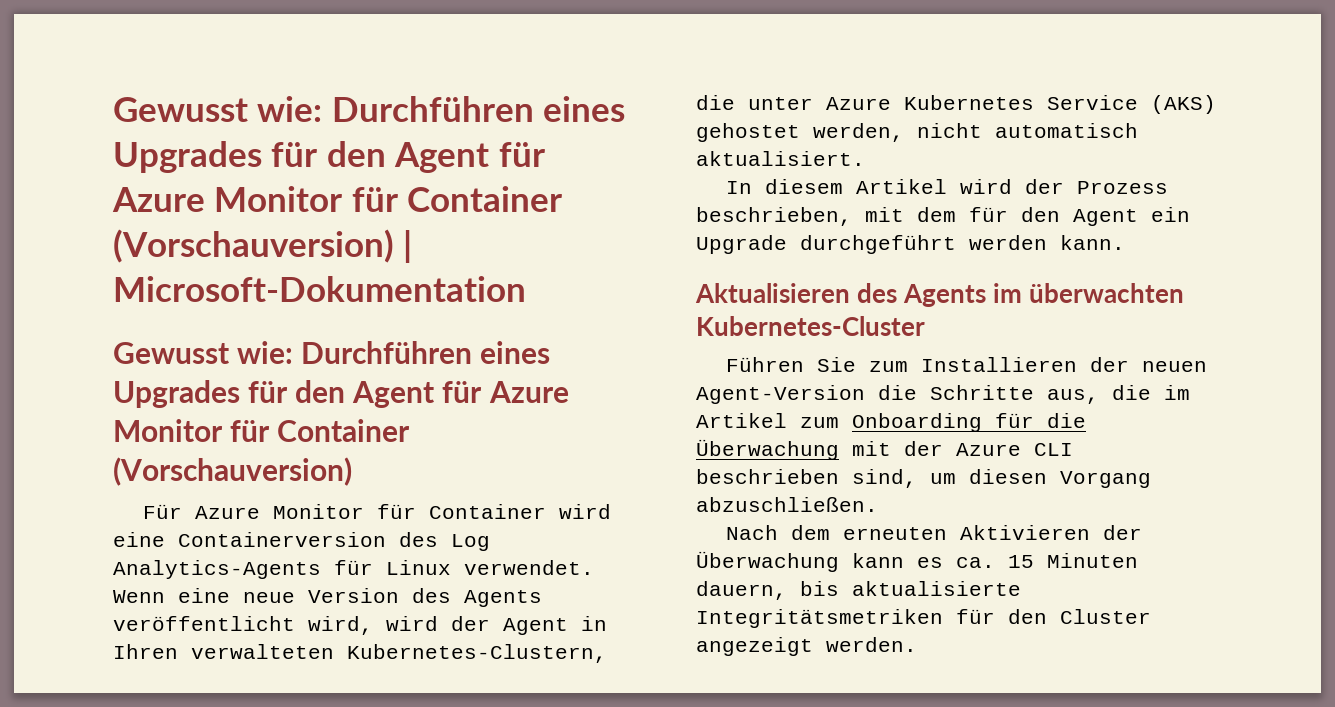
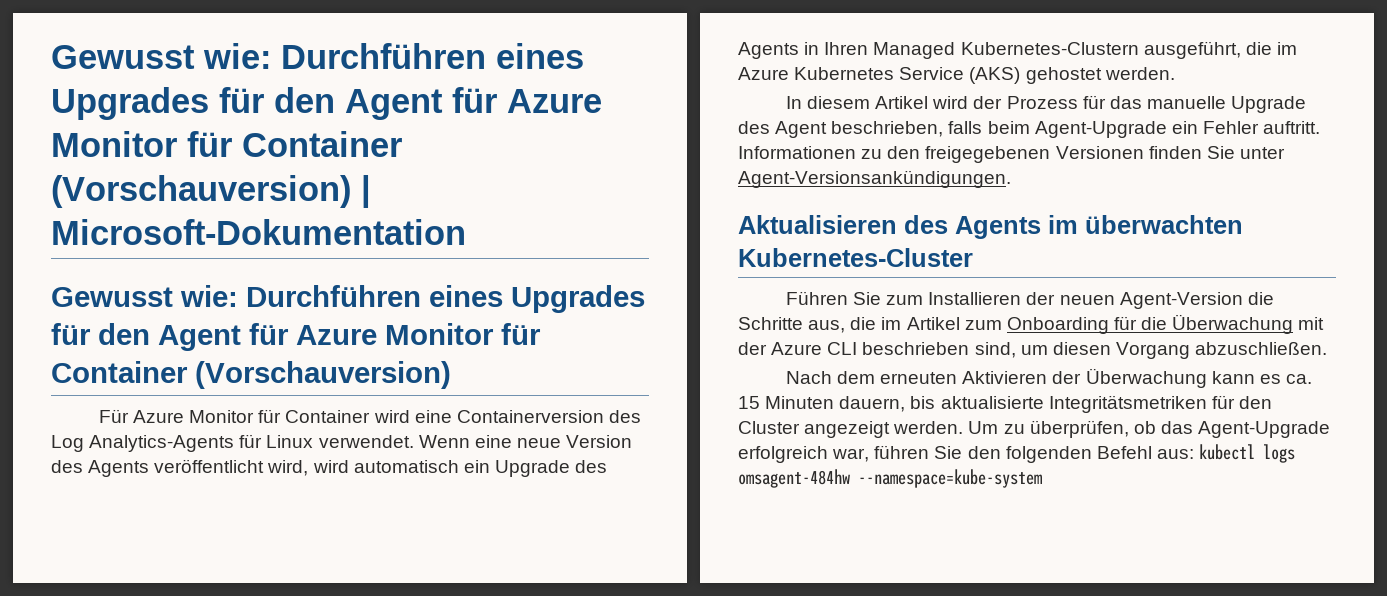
[451,616,607,635] [113,644,607,663] [696,95,813,110] der Agent in Ihren verwalteten Kubernetes-Clustern, die unter -> [353,460,608,477] [738,41,1297,59] automatisch ein Upgrade des Agents in Ihren Managed Kubernetes-Clustern ausgeführt, die im
[813,123,1138,142] [696,151,865,166] werden, nicht automatisch aktualisiert. -> [1104,67,1175,80] werden.
[696,207,1190,226] [696,235,1125,254] beschrieben, mit dem für den Agent ein Upgrade durchgeführt werden kann. -> [1082,95,1307,113] [738,121,1321,138] [738,146,1285,163] [738,170,1011,188] für das manuelle Upgrade des Agent beschrieben, falls beim Agent-Upgrade ein Fehler auftritt. Informationen zu den freigegebenen Versionen finden Sie unter Agent-Versionsankündigungen.
(917, 644) none -> [968,420,1331,438] [738,444,1296,463] [738,469,1042,488] Um zu überprüfen, ob das Agent-Upgrade erfolgreich war, führen Sie den folgenden Befehl aus: kubectl logs omsagent-484hw --namespace=kube-system

